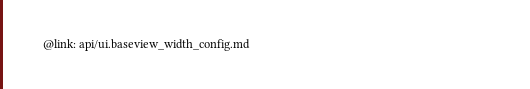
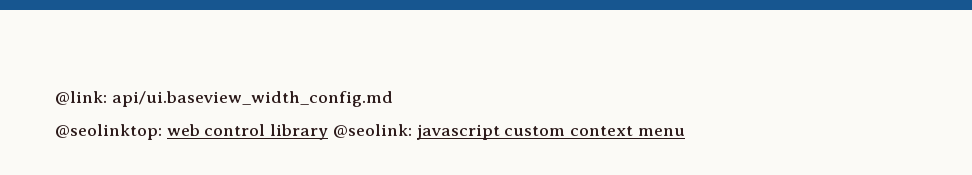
(251, 45) none -> [55,124,685,140] // @seolinktop: web control library @seolink: javascript custom context menu

